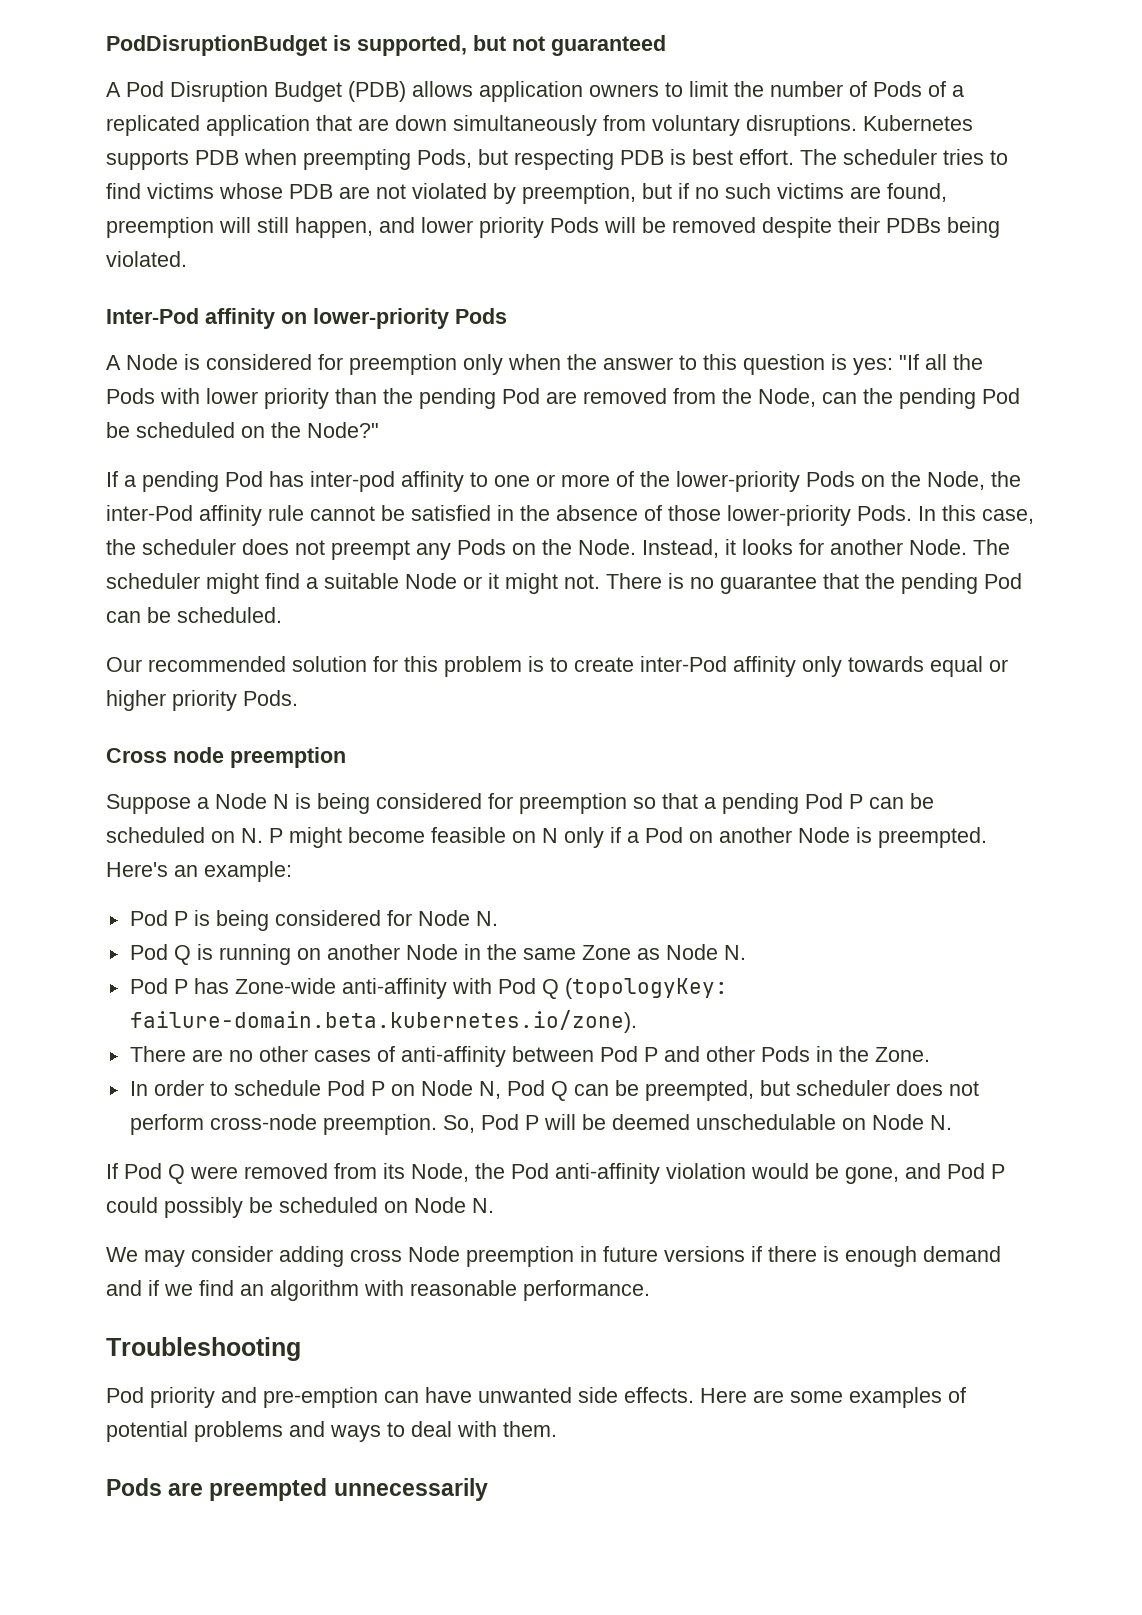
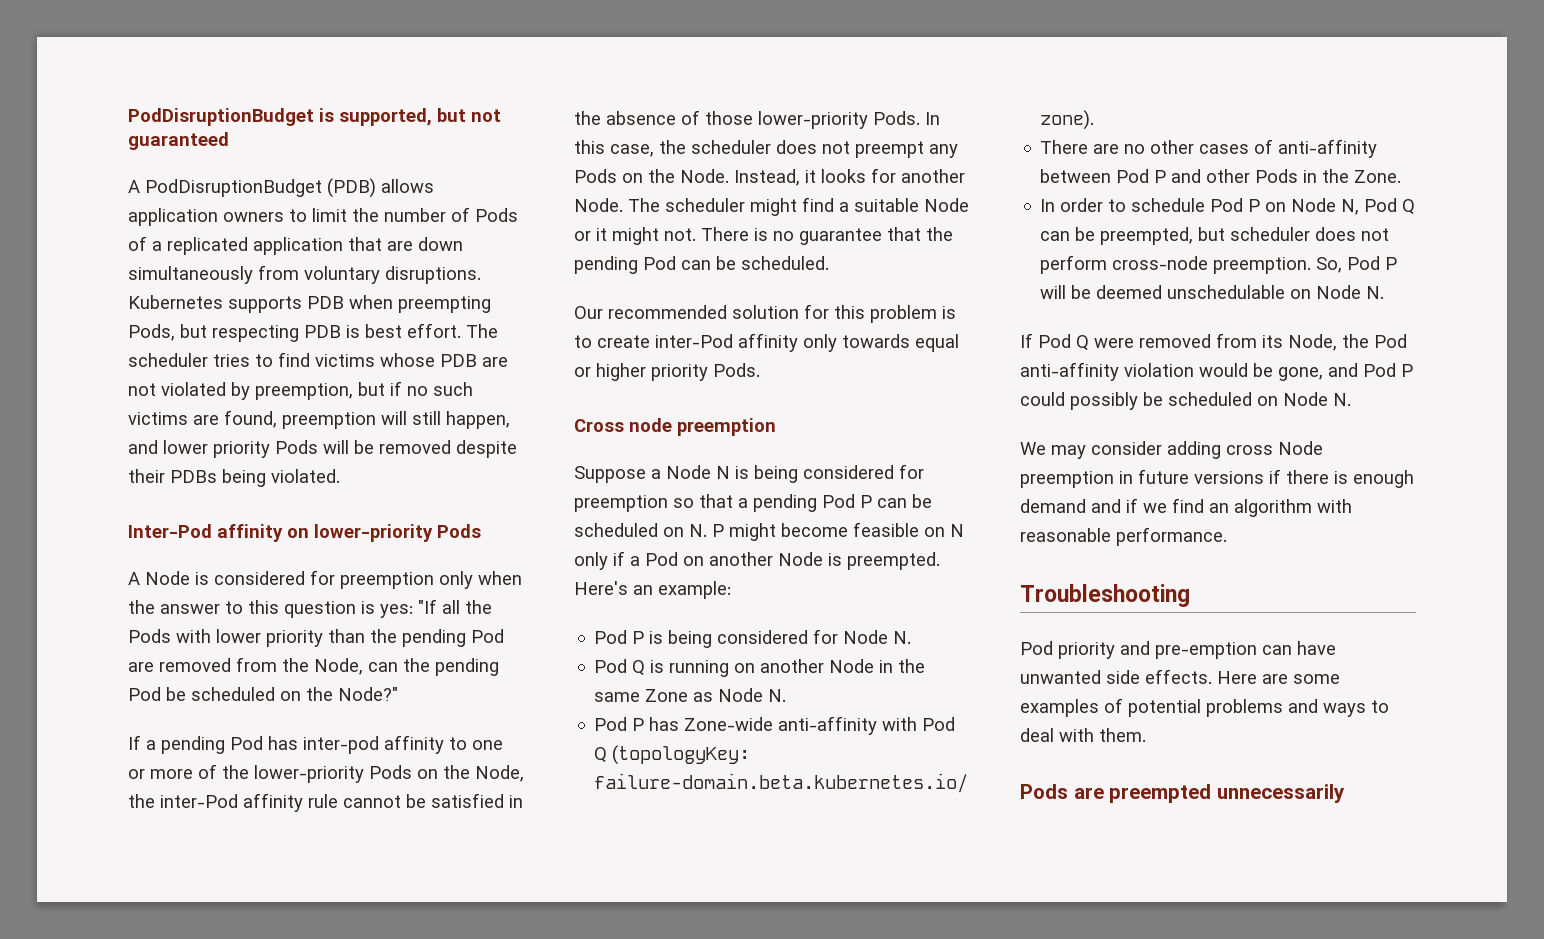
[126,81,342,102] Pod Disruption Budget -> [145,179,322,197] PodDisruptionBudget

